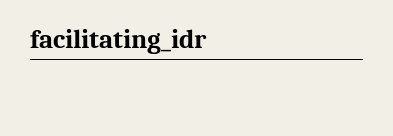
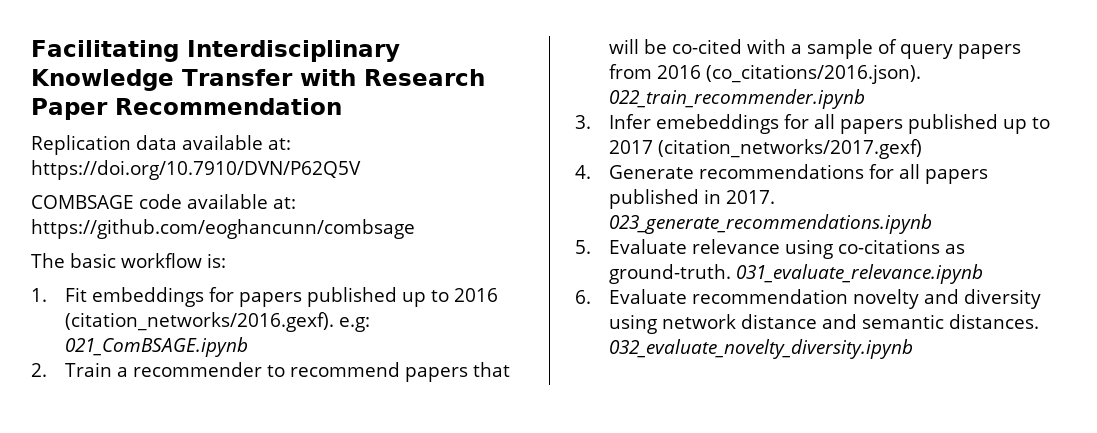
[30,29,207,54] facilitating_idr -> [31,40,400,62] [31,69,485,91] [31,98,342,120] [31,135,291,155] [31,160,361,180] [31,194,296,209] [31,219,415,239] [31,253,226,268] [31,287,499,307] [65,312,371,332] [65,337,249,357] [31,362,510,382] [609,39,1022,59] [609,64,922,84] [609,89,866,109] [575,114,1051,134] [609,139,923,159] [575,164,989,184] [609,189,776,209] [609,214,933,234] [575,239,966,259] [609,264,984,284] [575,289,1042,309] [609,314,1040,334] [609,339,914,359] Facilitating Interdisciplinary Knowledge Transfer with Research Paper Recommendation // Replication data available at: https://doi.org/10.7910/DVN/P62Q5V // COMBSAGE code available at: https://github.com/eoghancunn/combsage // The basic workflow is: // 1. Fit embeddings for papers published up to 2016 (citation_networks/2016.gexf). e.g: 021_ComBSAGE.ipynb // 2. Train a recommender to recommend papers that will be co-cited with a sample of query papers from 2016 (co_citations/2016.json). 022_train_recommender.ipynb // 3. Infer emebeddings for all papers published up to 2017 (citation_networks/2017.gexf) // 4. Generate recommendations for all papers published in 2017. 023_generate_recommendations.ipynb // 5. Evaluate relevance using co-citations as ground-truth. 031_evaluate_relevance.ipynb // 6. Evaluate recommendation novelty and diversity using network distance and semantic distances. 032_evaluate_novelty_diversity.ipynb

